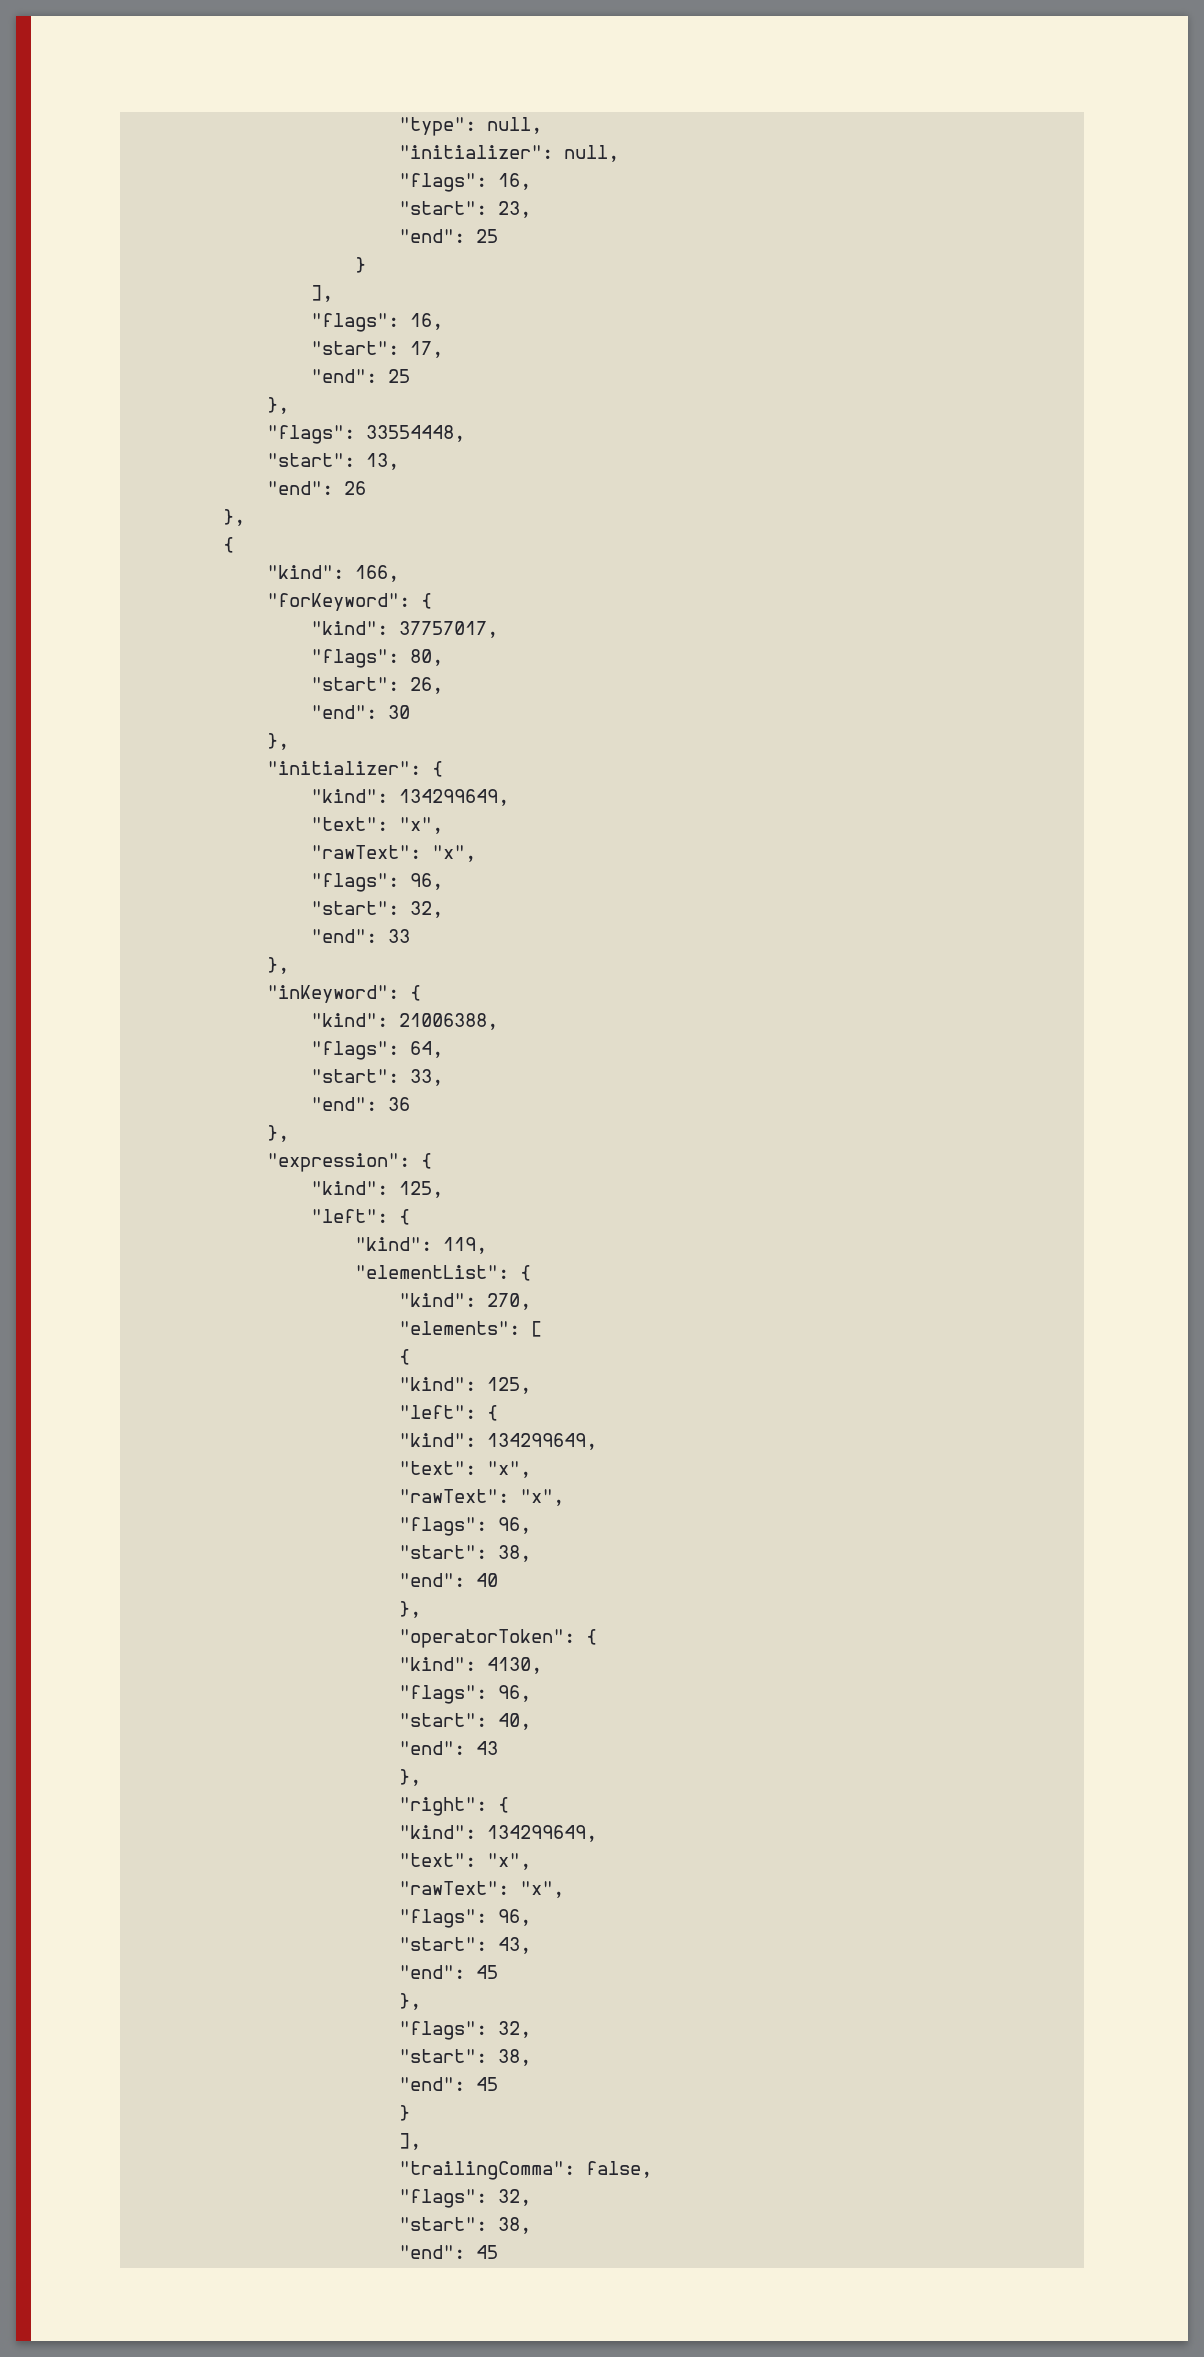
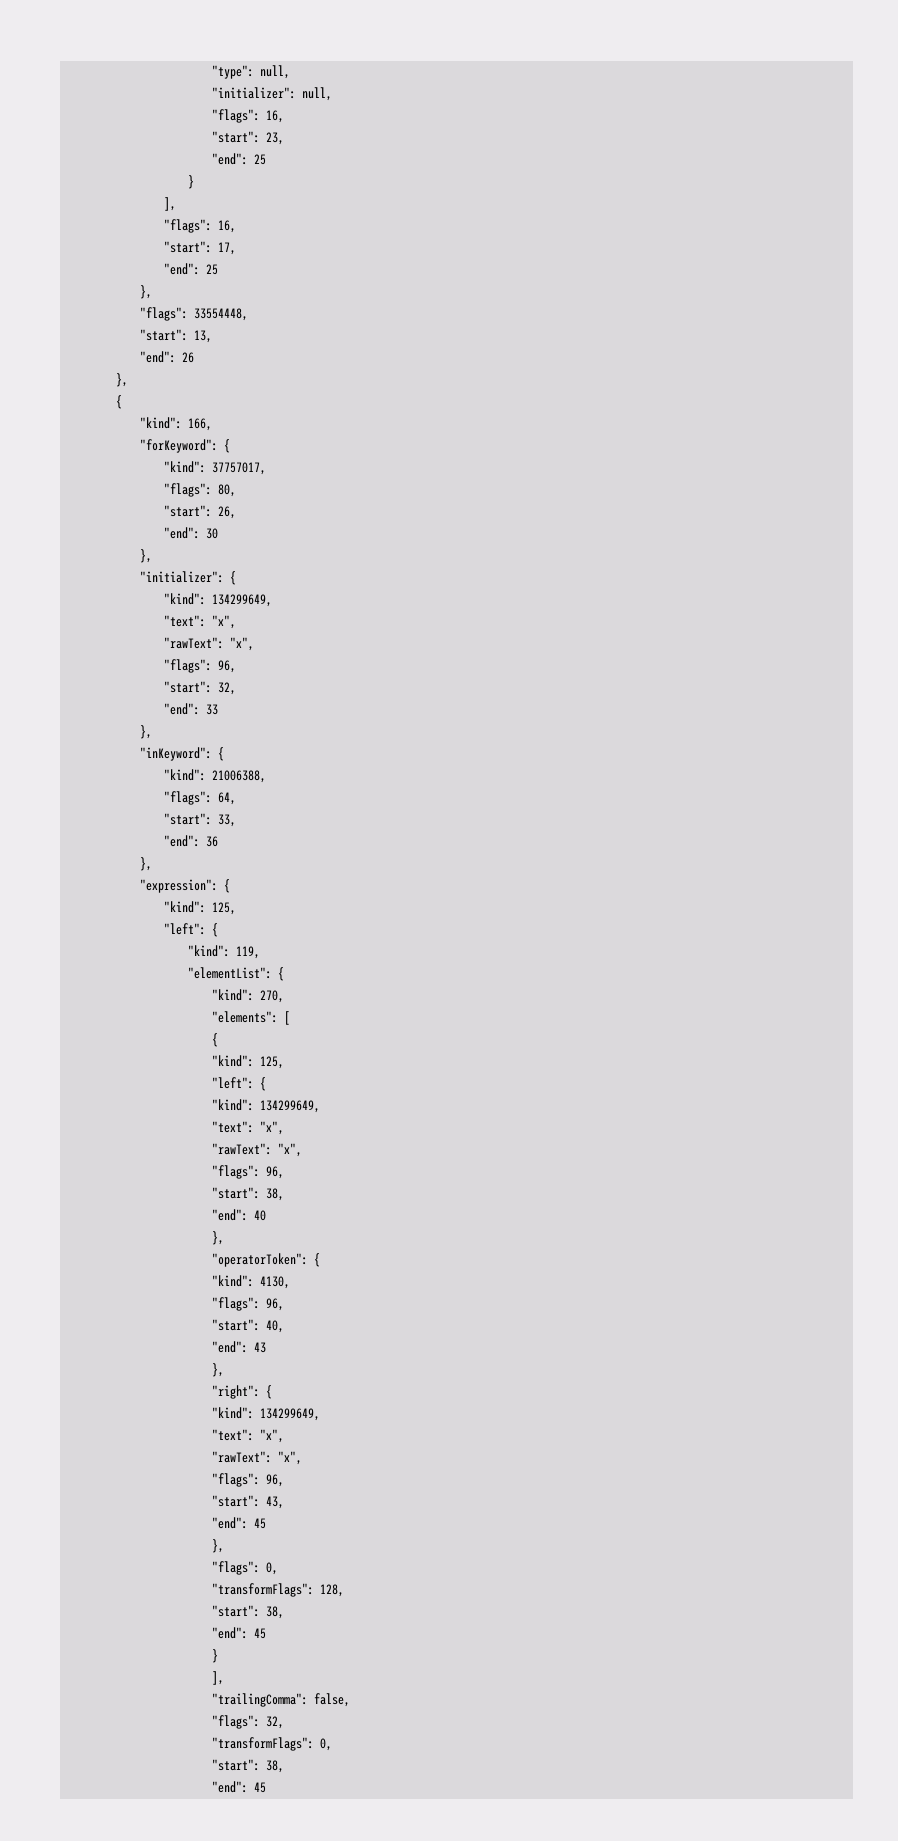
[497,2021,531,2038] 32, -> [266,1562,279,1575] [212,1583,345,1597] 0, // "transformFlags": 128,
(531, 2197) none -> [212,1737,333,1751] // "transformFlags": 0,

